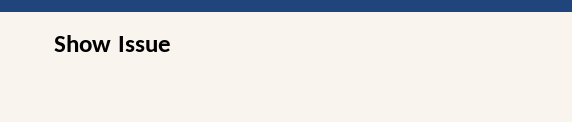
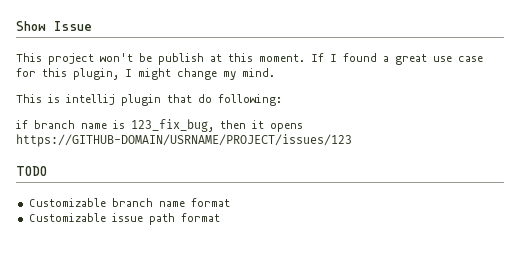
(171, 44) none -> [16,53,483,65] [16,68,275,80] [16,94,282,106] [16,119,303,132] [16,134,352,147] [16,166,47,176] [28,198,230,207] [28,213,220,225] // This project won't be publish at this moment. If I found a great use case for this plugin, I might change my mind. // This is intellij plugin that do following: // if branch name is 123_fix_bug, then it opens https://GITHUB-DOMAIN/USRNAME/PROJECT/issues/123 // TODO // Customizable branch name format // Customizable issue path format

